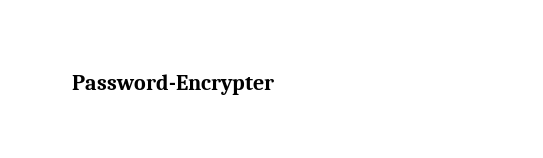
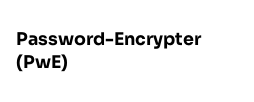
(274, 84) none -> [16,54,68,72] (PwE)

